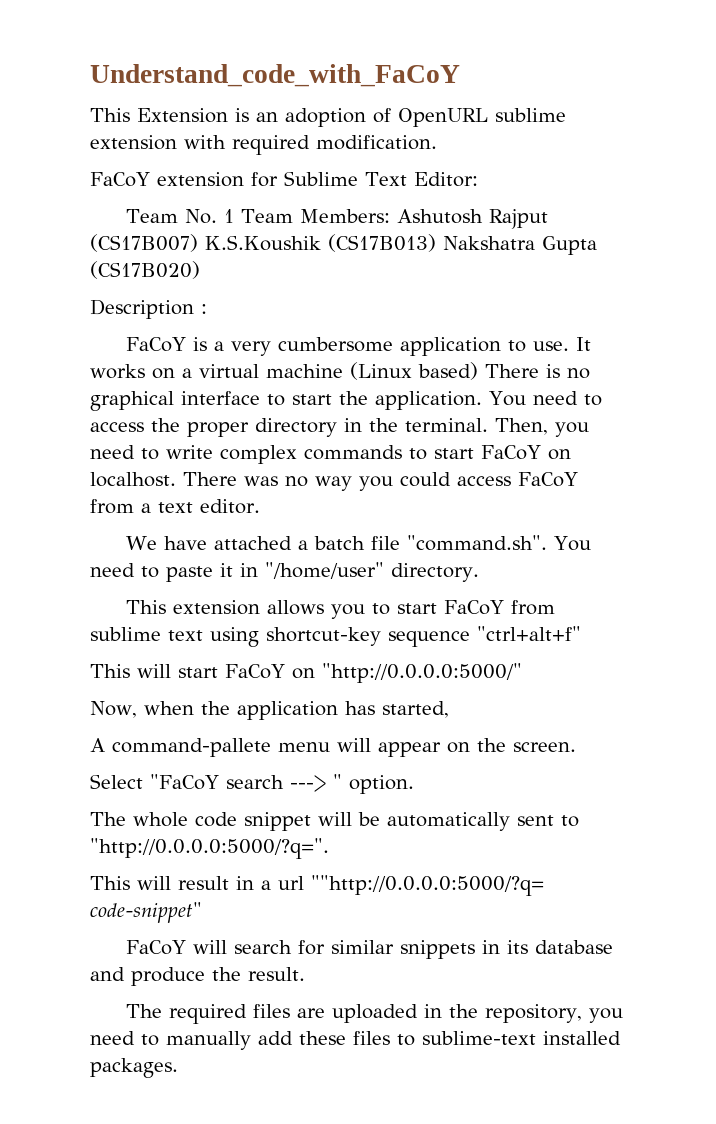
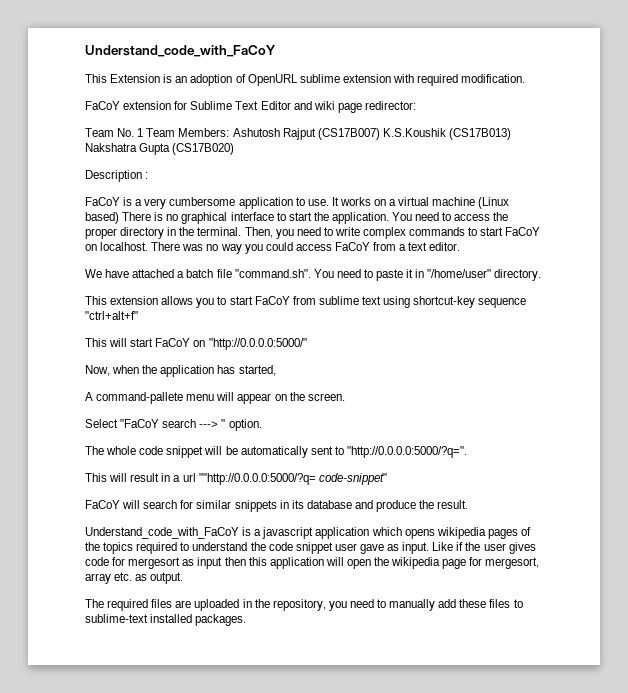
[413,172,478,187] Editor: -> [260,101,416,113] Editor and wiki page redirector:
(305, 974) none -> [85,527,531,539] [85,542,536,554] [85,557,540,569] [85,572,184,584] // Understand_code_with_FaCoY is a javascript application which opens wikipedia pages of the topics required to understand the code snippet user gave as input. Like if the user gives code for mergesort as input then this application will open the wikipedia page for mergesort, array etc. as output.

